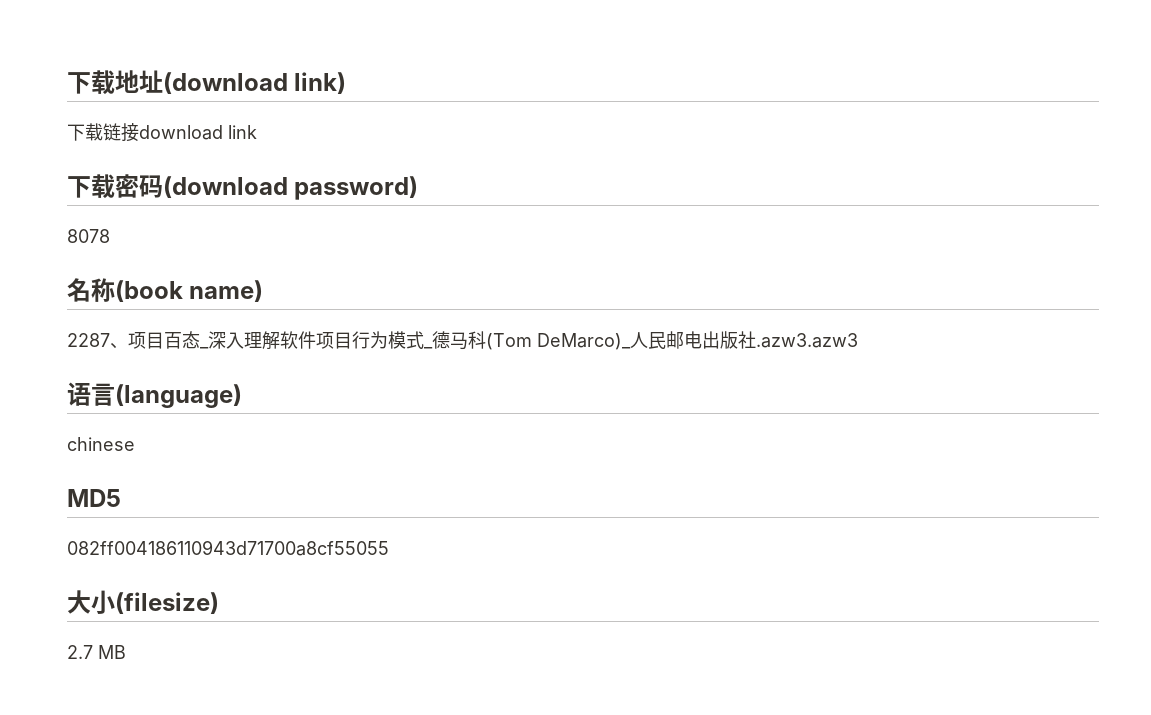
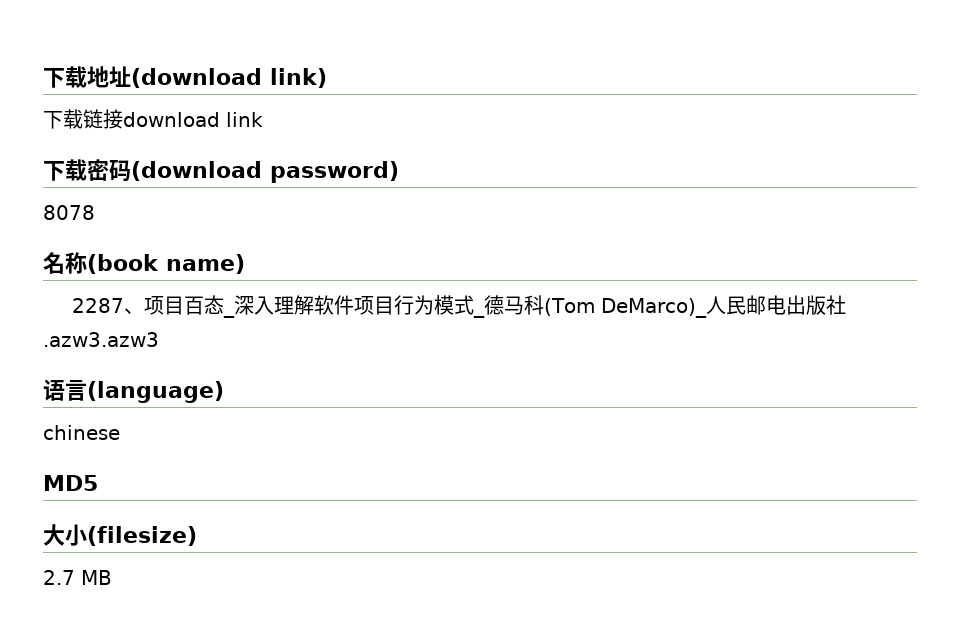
[67,540,389,556] // 082ff004186110943d71700a8cf55055 -> (98, 483) none

